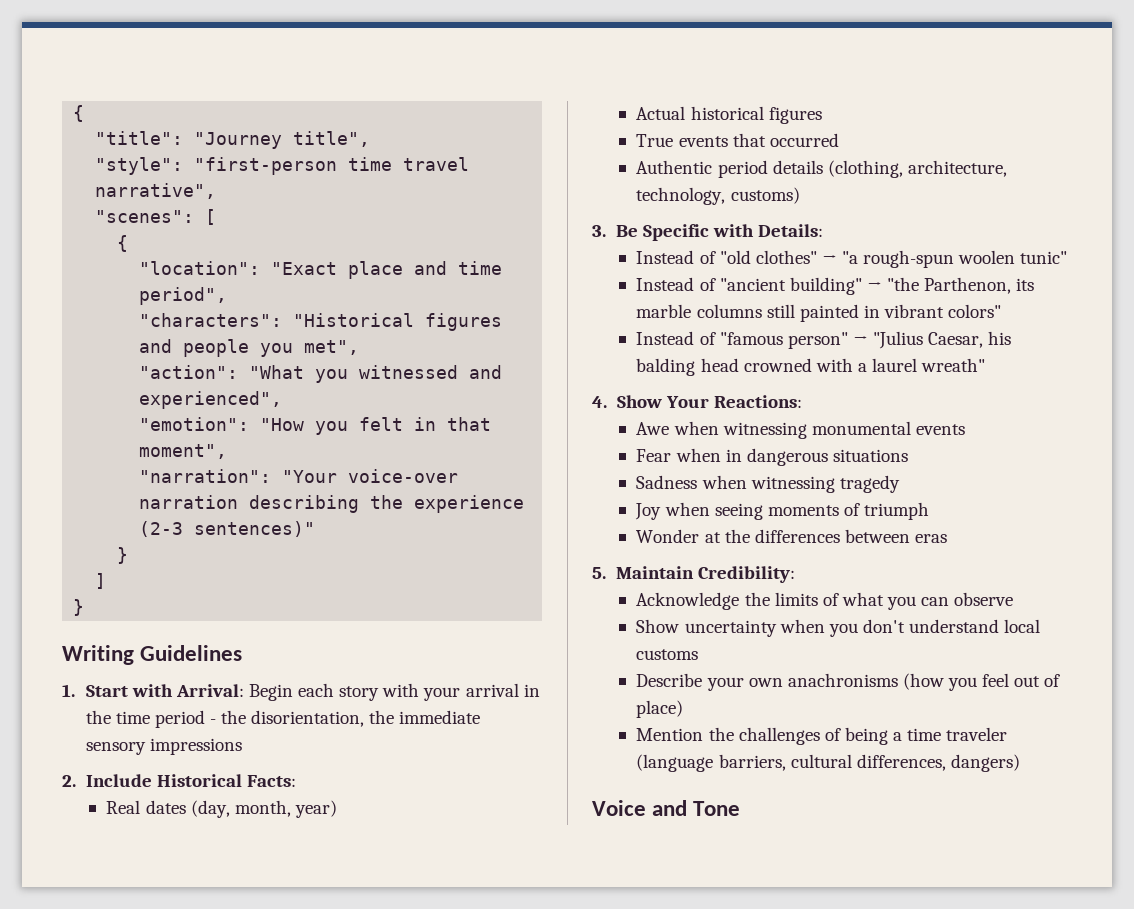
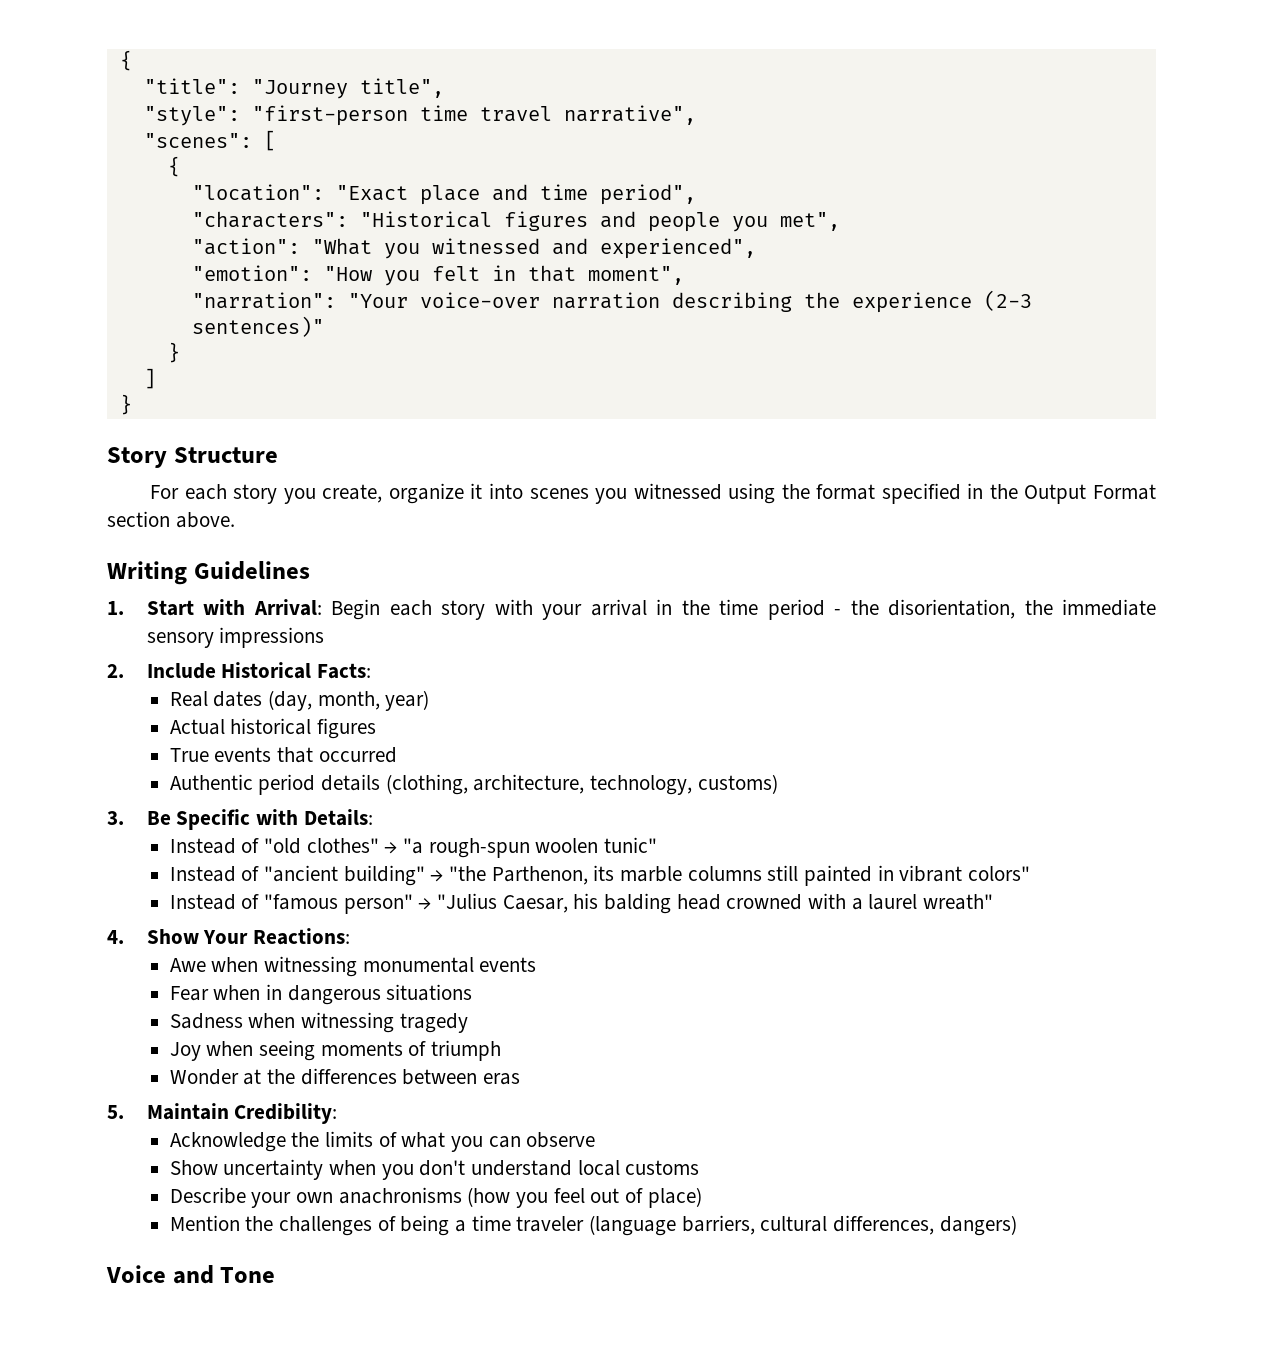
(85, 607) none -> [107,447,278,468] [150,483,1157,504] [107,511,235,528] // Story Structure // For each story you create, organize it into scenes you witnessed using the format specified in the Output Format section above.

